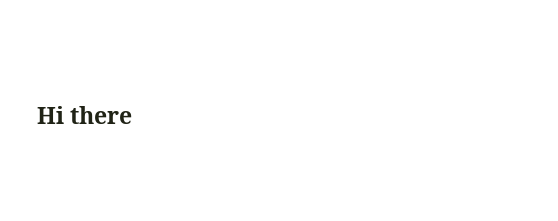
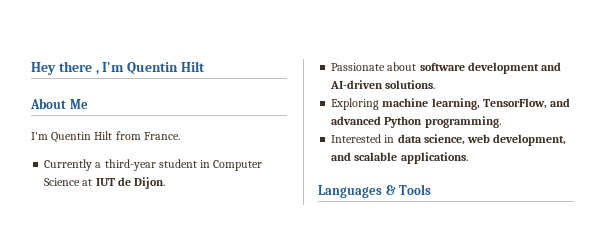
[37,106,133,124] Hi there -> [31,61,205,75] [30,98,88,109] [31,131,180,143] [44,159,263,171] [44,177,166,189] [331,62,562,74] [330,80,436,89] [331,98,571,110] [331,116,501,128] [331,134,567,146] [331,152,468,164] [318,184,432,198] Hey there , I'm Quentin Hilt // About Me // I'm Quentin Hilt from France. // Currently a third-year student in Computer Science at IUT de Dijon. // Passionate about software development and AI-driven solutions. // Exploring machine learning, TensorFlow, and advanced Python programming. // Interested in data science, web development, and scalable applications. // Languages & Tools

